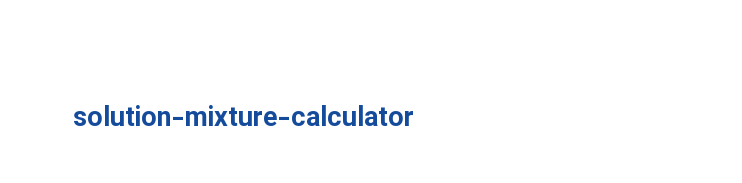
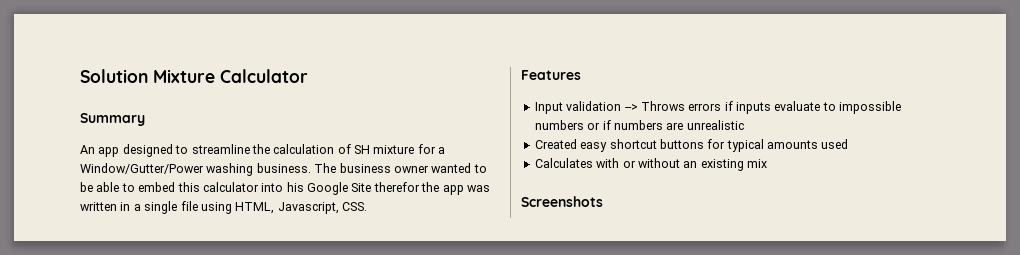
[73,105,414,126] solution-mixture-calculator -> [80,69,308,83] [80,113,145,126] [80,144,446,157] [80,163,487,176] [80,182,490,195] [80,201,367,214] [521,70,581,80] [534,101,902,114] [534,120,744,130] [534,139,849,152] [534,158,767,171] [521,196,603,207] Solution Mixture Calculator // Summary // An app designed to streamline the calculation of SH mixture for a Window/Gutter/Power washing business. The business owner wanted to be able to embed this calculator into his Google Site therefor the app was written in a single file using HTML, Javascript, CSS. // Features // Input validation --> Throws errors if inputs evaluate to impossible numbers or if numbers are unrealistic // Created easy shortcut buttons for typical amounts used // Calculates with or without an existing mix // Screenshots

